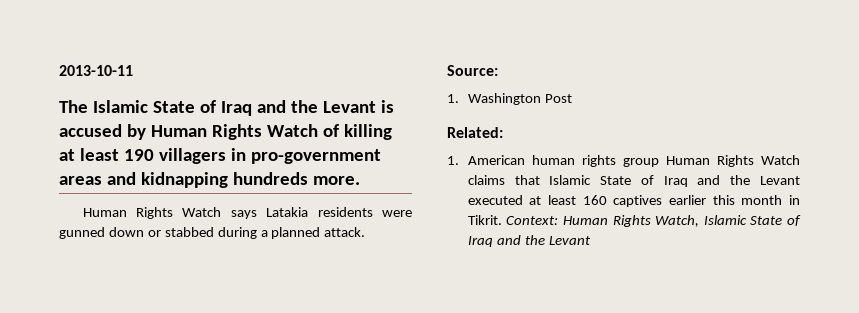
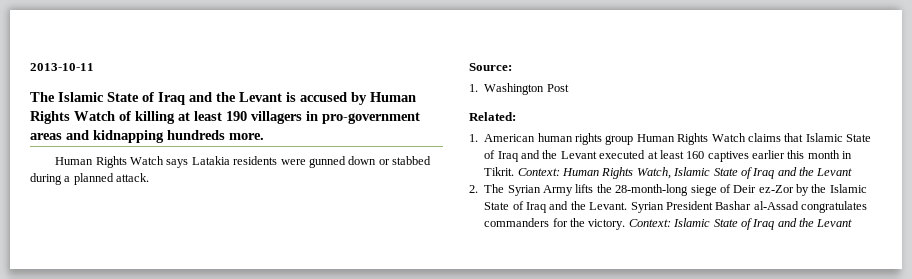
(591, 240) none -> [469,184,867,196] [484,201,867,213] [484,218,853,230] // 2. The Syrian Army lifts the 28-month-long siege of Deir ez-Zor by the Islamic State of Iraq and the Levant. Syrian President Bashar al-Assad congratulates commanders for the victory. Context: Islamic State of Iraq and the Levant

